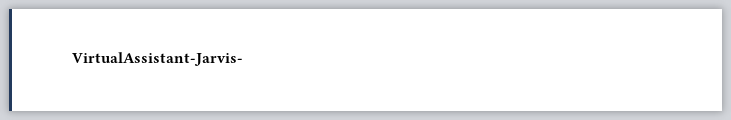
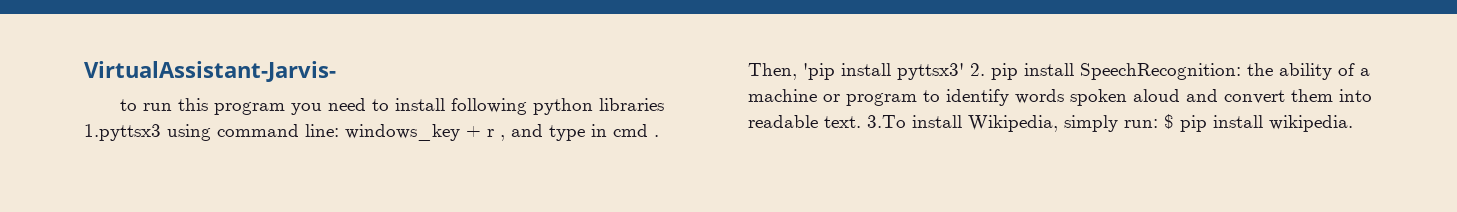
(243, 59) none -> [120,98,665,115] [84,124,659,141] [748,63,1370,80] [748,89,1372,106] [748,114,1353,132] // to run this program you need to install following python libraries 1.pyttsx3 using command line: windows_key + r , and type in cmd . Then, 'pip install pyttsx3' 2. pip install SpeechRecognition: the ability of a machine or program to identify words spoken aloud and convert them into readable text. 3.To install Wikipedia, simply run: $ pip install wikipedia.

